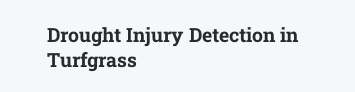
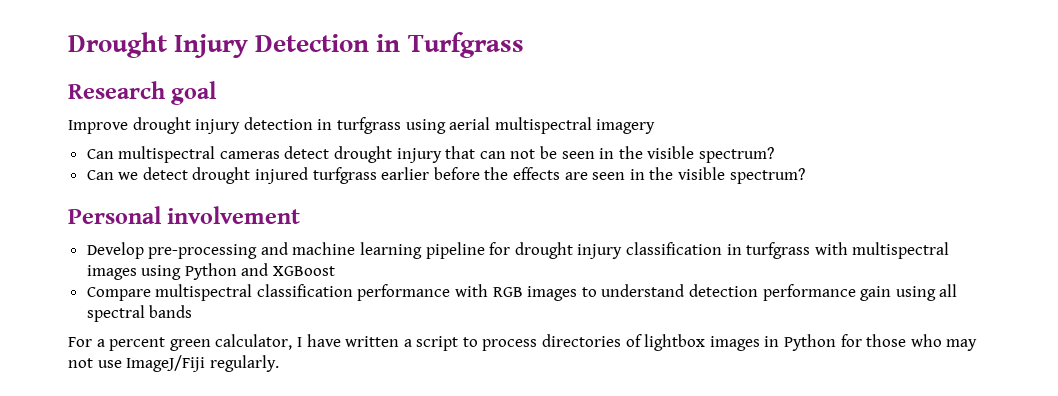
(137, 61) none -> [68,81,218,105] [68,117,656,134] [86,146,774,163] [86,167,805,184] [68,206,301,224] [86,242,950,259] [86,263,336,280] [86,284,958,301] [86,305,193,322] [68,334,978,351] [68,355,279,372] // Research goal // Improve drought injury detection in turfgrass using aerial multispectral imagery // Can multispectral cameras detect drought injury that can not be seen in the visible spectrum? // Can we detect drought injured turfgrass earlier before the effects are seen in the visible spectrum? // Personal involvement // Develop pre-processing and machine learning pipeline for drought injury classification in turfgrass with multispectral images using Python and XGBoost // Compare multispectral classification performance with RGB images to understand detection performance gain using all spectral bands // For a percent green calculator, I have written a script to process directories of lightbox images in Python for those who may not use ImageJ/Fiji regularly.

